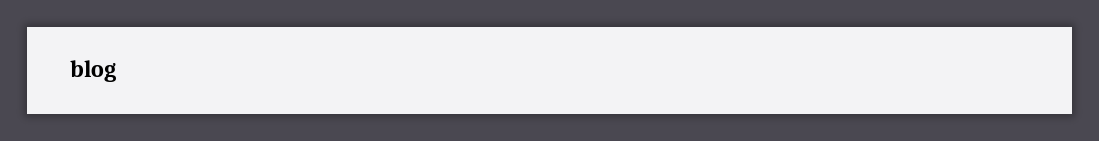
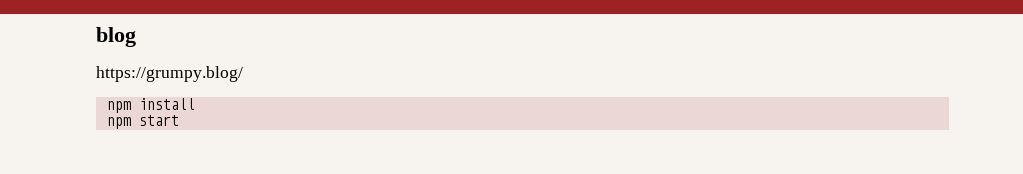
(116, 71) none -> [96,66,243,82] [106,98,195,113] [106,115,179,129] // https://grumpy.blog/ // npm install // npm start

